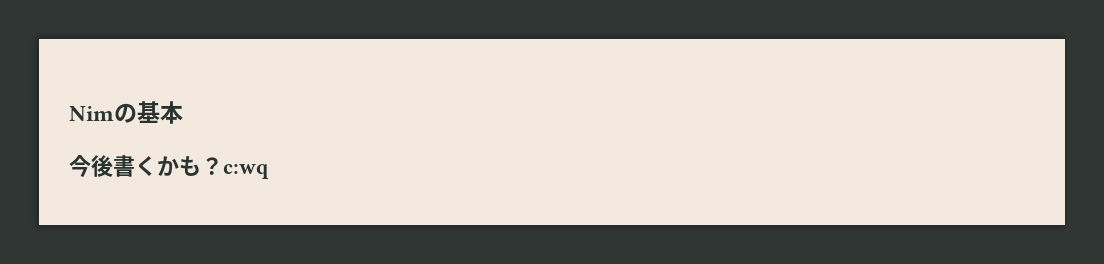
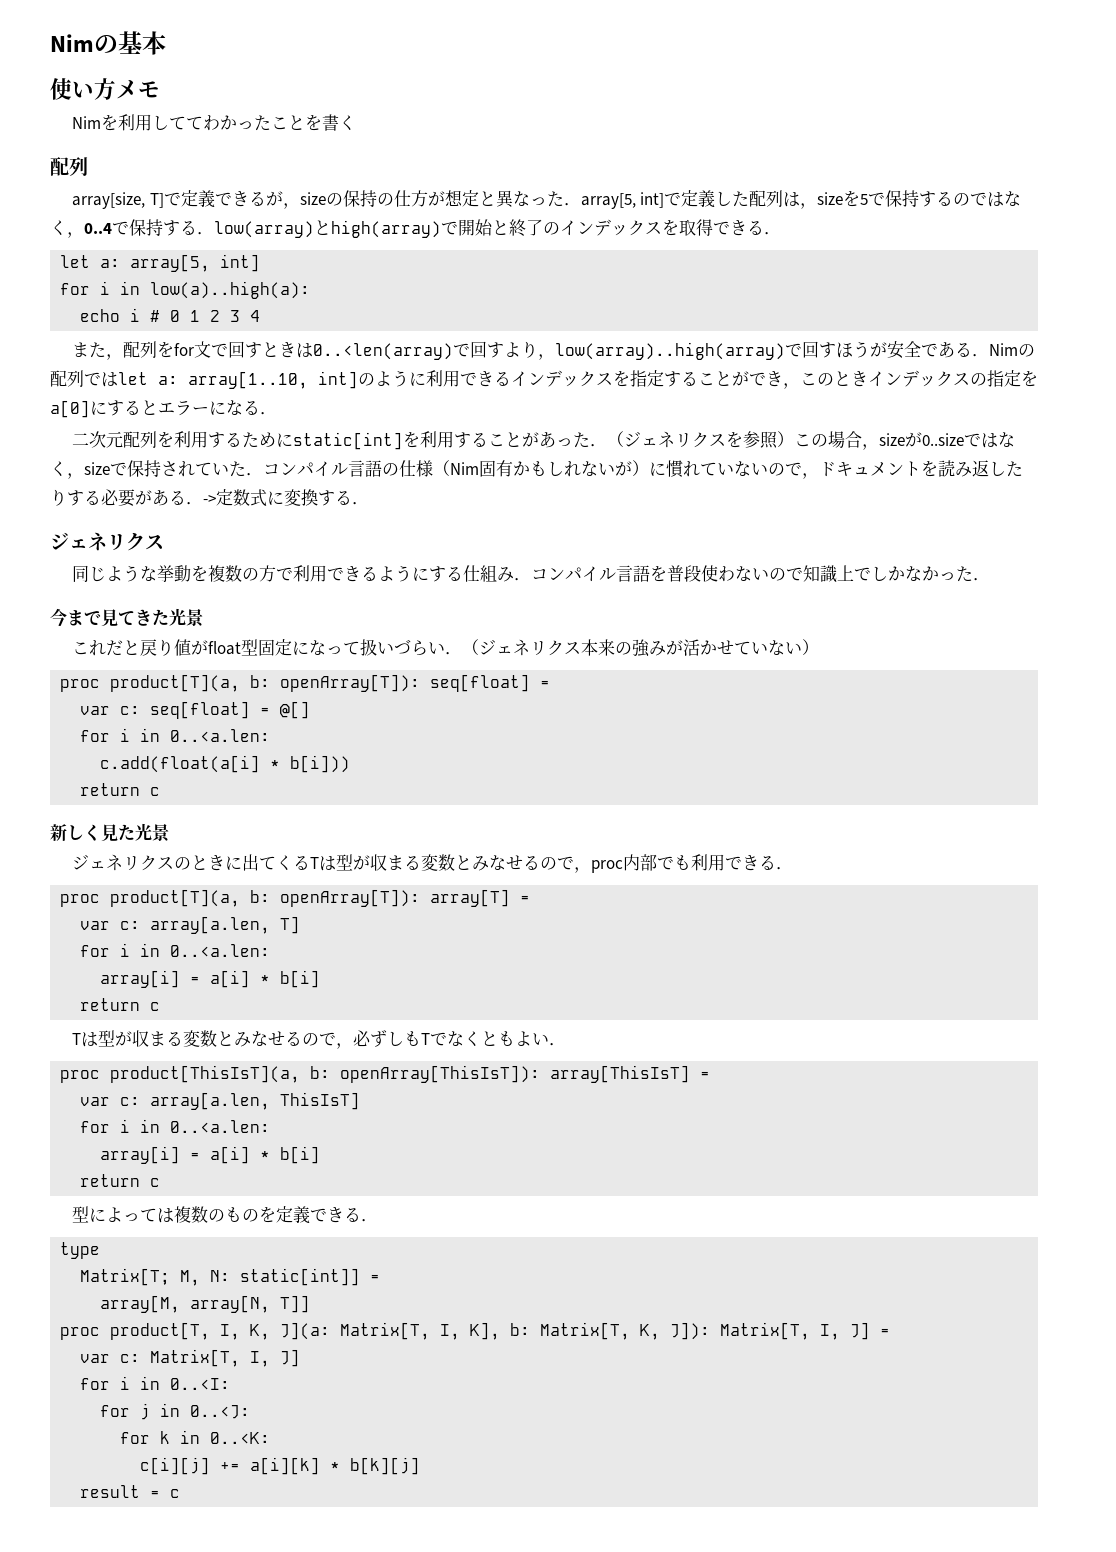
[69,155,269,179] 今後書くかも？c:wq -> [50,78,160,100] [72,114,357,131] [50,157,88,177] [72,190,1022,209] [50,219,781,238] [60,254,261,272] [60,281,311,299] [80,308,261,322] [72,341,1036,360] [50,370,1038,389] [50,400,277,418] [72,431,1016,450] [50,460,1023,479] [50,489,369,507] [50,532,164,551] [72,565,991,583] [50,608,204,627] [72,639,820,657] [60,674,551,692] [80,701,311,719] [80,728,271,742] [100,755,351,773] [80,783,161,796] [50,823,170,842] [72,854,794,873] [60,889,531,907] [80,916,301,934] [80,943,271,957] [100,970,321,988] [80,998,161,1011] [72,1030,567,1049] [60,1065,711,1083] [80,1092,361,1110] [80,1119,271,1133] [100,1146,321,1164] [80,1174,161,1187] [72,1206,379,1224] [60,1242,101,1259] [80,1268,381,1286] [100,1295,311,1313] [60,1322,891,1340] [80,1349,301,1367] [80,1376,231,1390] [100,1403,251,1420] [120,1430,271,1444] [140,1457,421,1475] [80,1485,181,1498] 使い方メモ // Nimを利用しててわかったことを書く // 配列 // array[size, T]で定義できるが，sizeの保持の仕方が想定と異なった．array[5, int]で定義した配列は，sizeを5で保持するのではなく，0..4で保持する．low(array)とhigh(array)で開始と終了のインデックスを取得できる． // let a: array[5, int] // for i in low(a)..high(a): // echo i # 0 1 2 3 4 // また，配列をfor文で回すときは0..<len(array)で回すより，low(array)..high(array)で回すほうが安全である．Nimの配列ではlet a: array[1..10, int]のように利用できるインデックスを指定することができ，このときインデックスの指定をa[0]にするとエラーになる． // 二次元配列を利用するためにstatic[int]を利用することがあった．（ジェネリクスを参照）この場合，sizeが0..sizeではなく，sizeで保持されていた．コンパイル言語の仕様（Nim固有かもしれないが）に慣れていないので，ドキュメントを読み返したりする必要がある．->定数式に変換する． // ジェネリクス // 同じような挙動を複数の方で利用できるようにする仕組み．コンパイル言語を普段使わないので知識上でしかなかった． // 今まで見てきた光景 // これだと戻り値がfloat型固定になって扱いづらい．（ジェネリクス本来の強みが活かせていない） // proc product[T](a, b: openArray[T]): seq[float] = // var c: seq[float] = @[] // for i in 0..<a.len: // c.add(float(a[i] * b[i])) // return c // 新しく見た光景 // ジェネリクスのときに出てくるTは型が収まる変数とみなせるので，proc内部でも利用できる． // proc product[T](a, b: openArray[T]): array[T] = // var c: array[a.len, T] // for i in 0..<a.len: // array[i] = a[i] * b[i] // return c // Tは型が収まる変数とみなせるので，必ずしもTでなくともよい． // proc product[ThisIsT](a, b: openArray[ThisIsT]): array[ThisIsT] = // var c: array[a.len, ThisIsT] // for i in 0..<a.len: // array[i] = a[i] * b[i] // return c // 型によっては複数のものを定義できる． // type // Matrix[T; M, N: static[int]] = // array[M, array[N, T]] // proc product[T, I, K, J](a: Matrix[T, I, K], b: Matrix[T, K, J]): Matrix[T, I, J] = // var c: Matrix[T, I, J] // for i in 0..<I: // for j in 0..<J: // for k in 0..<K: // c[i][j] += a[i][k] * b[k][j] // result = c

